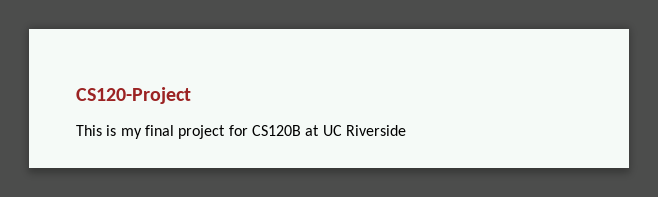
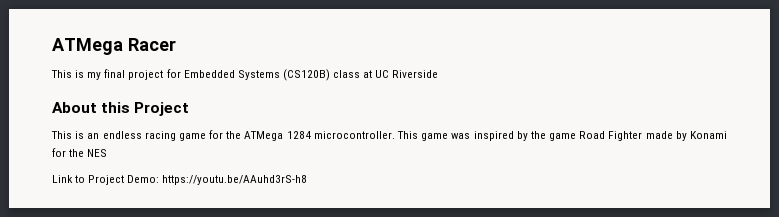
[76,87,191,104] CS120-Project -> [52,38,176,55] ATMega Racer
[251,125,301,136] CS120B -> [183,69,360,81] Embedded Systems (CS120B) class
(406, 130) none -> [52,102,190,116] [51,130,727,141] [52,148,108,157] [52,175,308,185] // About this Project // This is an endless racing game for the ATMega 1284 microcontroller. This game was inspired by the game Road Fighter made by Konami for the NES // Link to Project Demo: https://youtu.be/AAuhd3rS-h8

